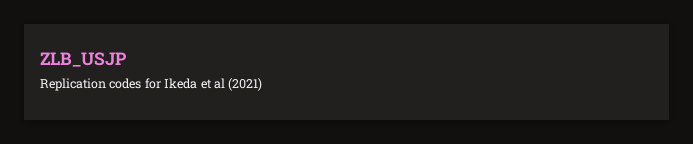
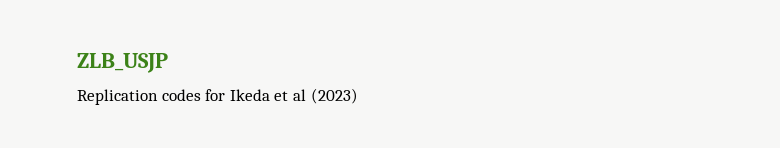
[228,78,263,91] (2021) -> [310,88,358,104] (2023)

